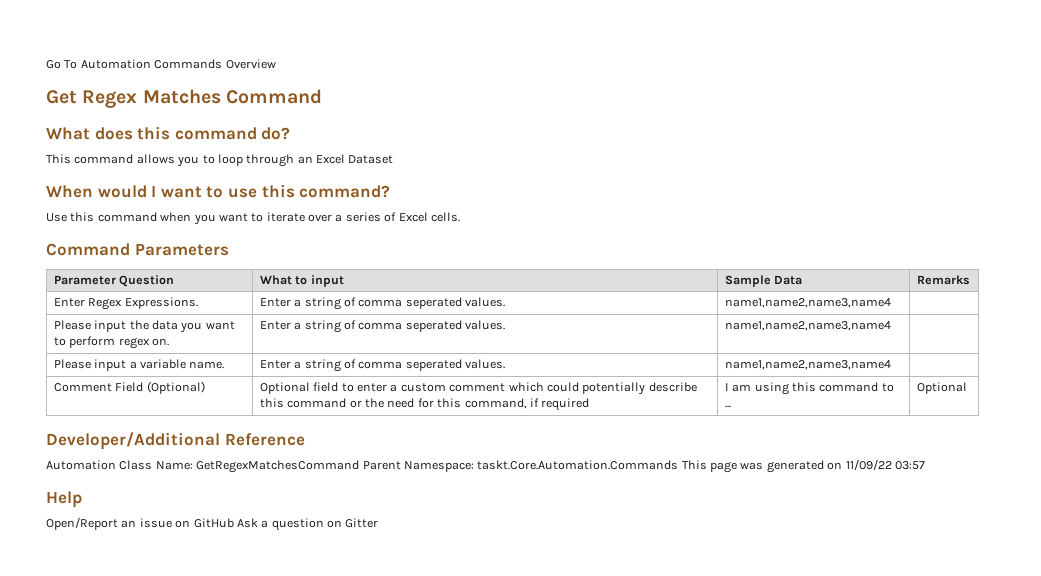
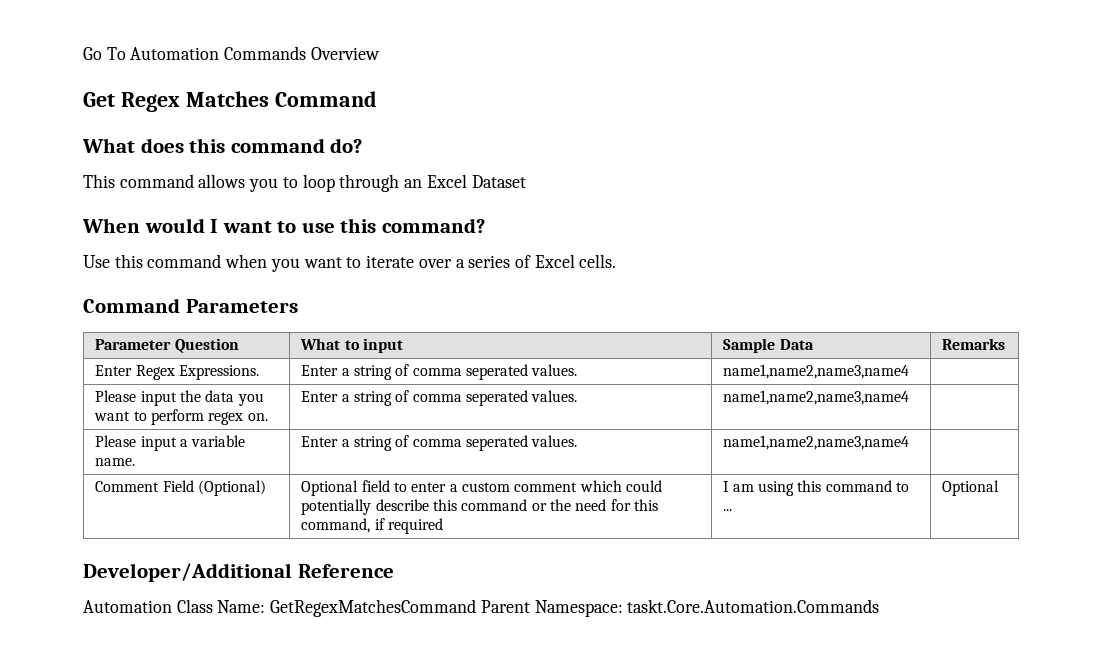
[681,459,925,473] [46,491,82,508] [46,517,379,531] This page was generated on 11/09/22 03:57 // Help // Open/Report an issue on GitHub Ask a question on Gitter -> (880, 606) none

